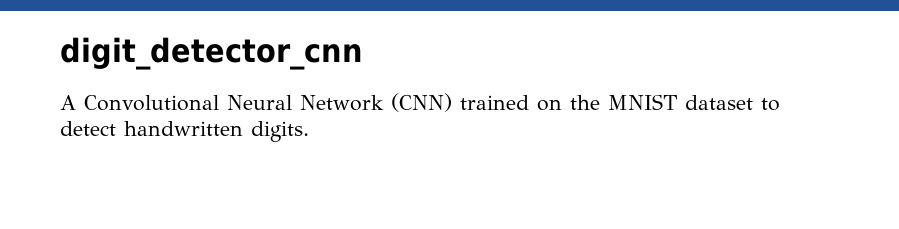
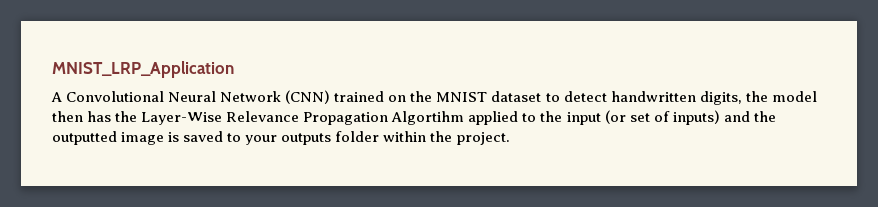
[60,37,363,70] digit_detector_cnn -> [52,61,234,78] MNIST_LRP_Application
[251,121,309,142] digits. -> [699,91,817,105] [52,110,776,125] [52,131,510,145] digits, the model then has the Layer-Wise Relevance Propagation Algortihm applied to the input (or set of inputs) and the outputted image is saved to your outputs folder within the project.

